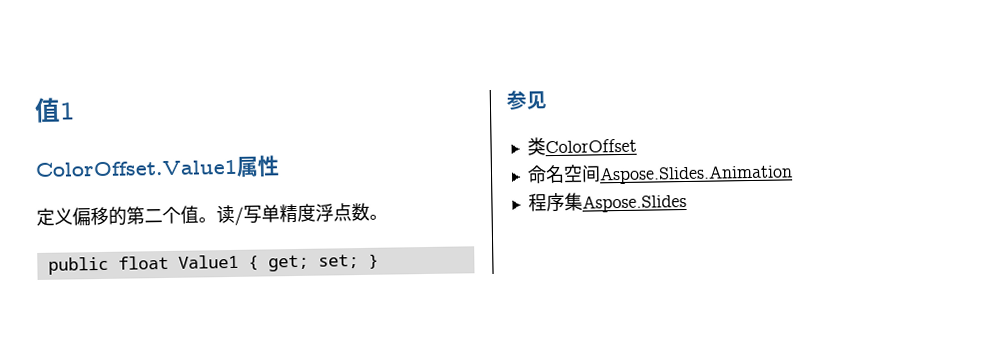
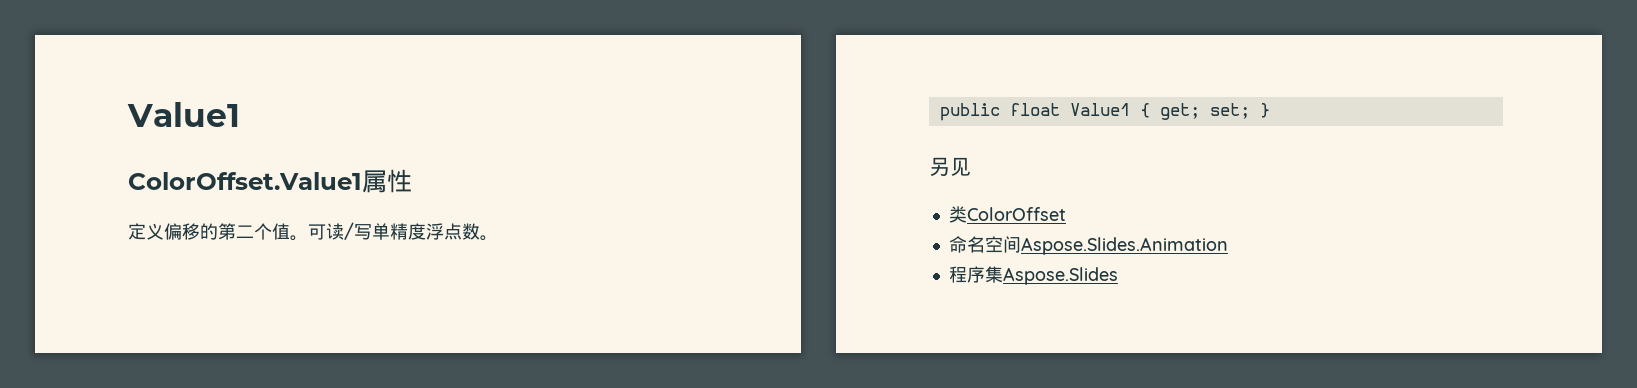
[34,97,75,123] 值1 -> [127,102,240,127] Value1
(217, 220) none -> [308,224,326,240] 可
[506,90,528,110] 参 -> [929,157,950,176] 另

